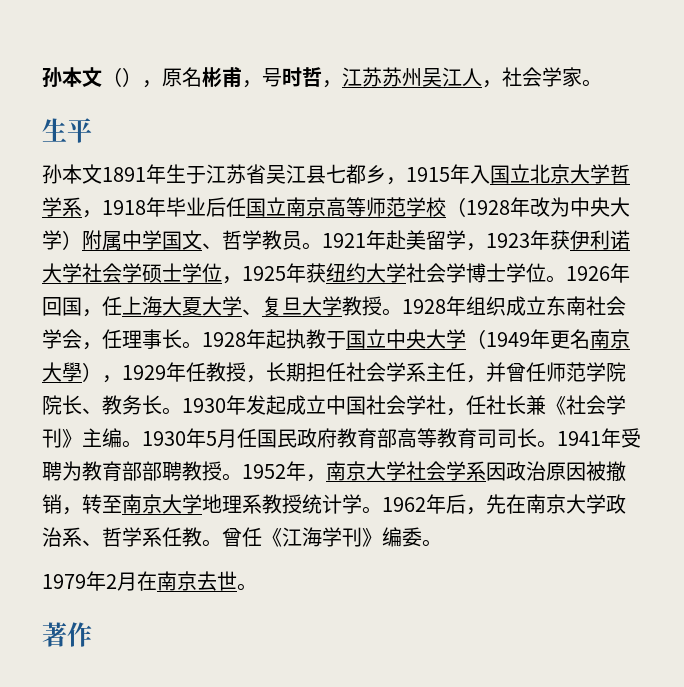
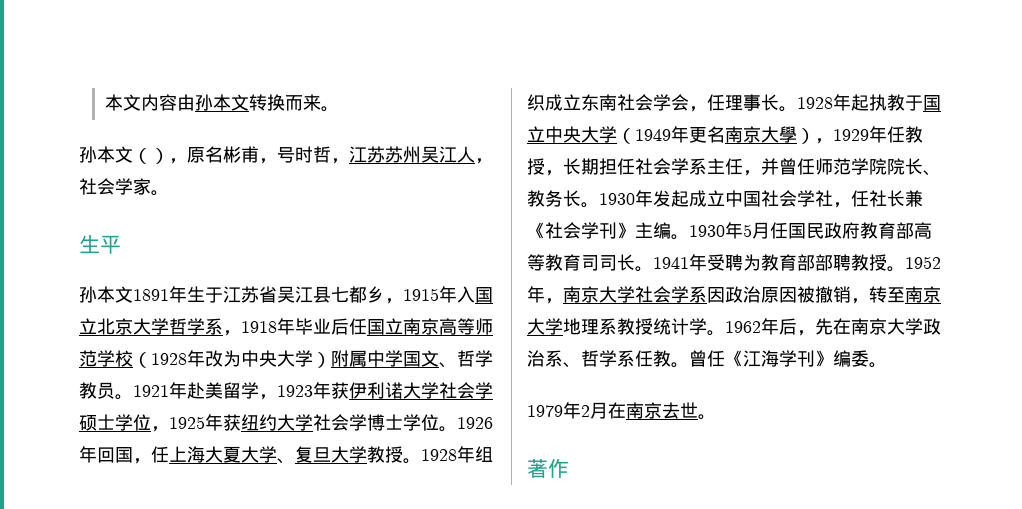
(42, 77) none -> [104,94,339,112] 本文内容由孙本文转换而来。 //

